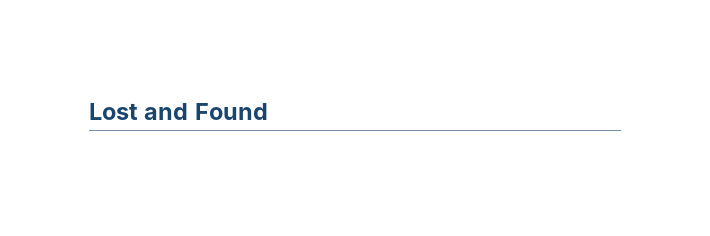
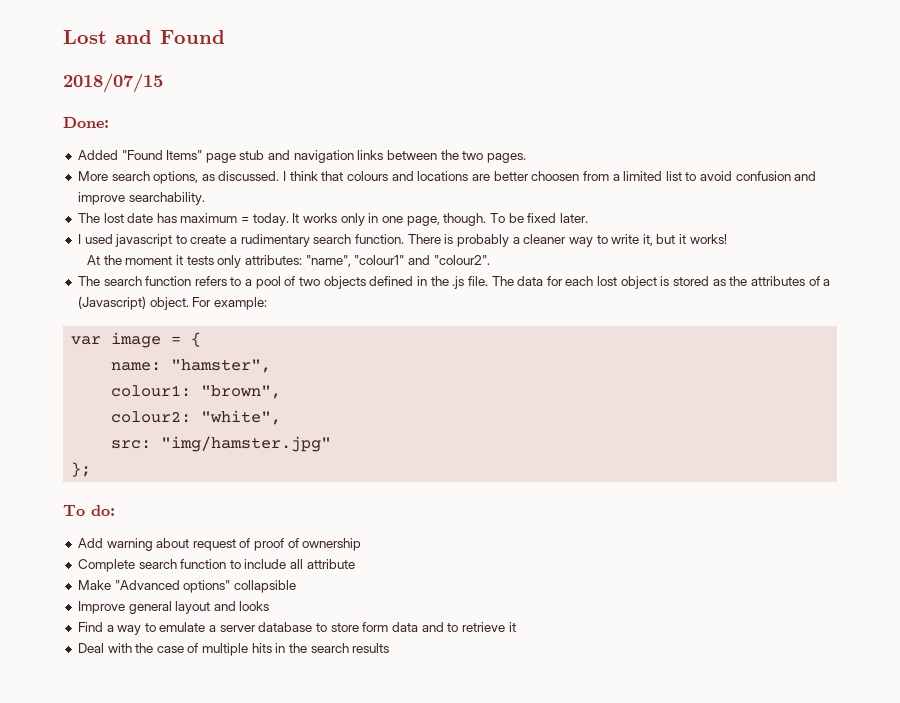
(268, 111) none -> [63,73,163,93] [63,117,109,128] [77,150,526,163] [77,171,817,184] [77,192,205,205] [77,213,588,226] [77,234,727,247] [87,255,490,268] [77,276,831,289] [77,296,267,310] [71,332,202,348] [111,359,272,373] [111,385,282,399] [111,410,282,425] [111,436,332,452] [71,462,92,477] [63,505,115,516] [77,538,362,551] [77,559,355,572] [77,580,296,593] [77,601,270,614] [77,622,516,635] [77,643,390,656] // 2018/07/15 // Done: // Added "Found Items" page stub and navigation links between the two pages. // More search options, as discussed. I think that colours and locations are better choosen from a limited list to avoid confusion and improve searchability. // The lost date has maximum = today. It works only in one page, though. To be fixed later. // I used javascript to create a rudimentary search function. There is probably a cleaner way to write it, but it works! // At the moment it tests only attributes: "name", "colour1" and "colour2". // The search function refers to a pool of two objects defined in the .js file. The data for each lost object is stored as the attributes of a (Javascript) object. For example: // var image = { // name: "hamster", // colour1: "brown", // colour2: "white", // src: "img/hamster.jpg" // }; // To do: // Add warning about request of proof of ownership // Complete search function to include all attribute // Make "Advanced options" collapsible // Improve general layout and looks // Find a way to emulate a server database to store form data and to retrieve it // Deal with the case of multiple hits in the search results

